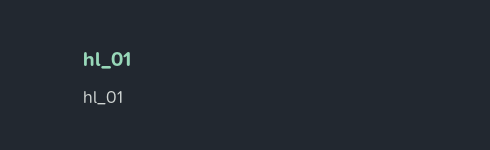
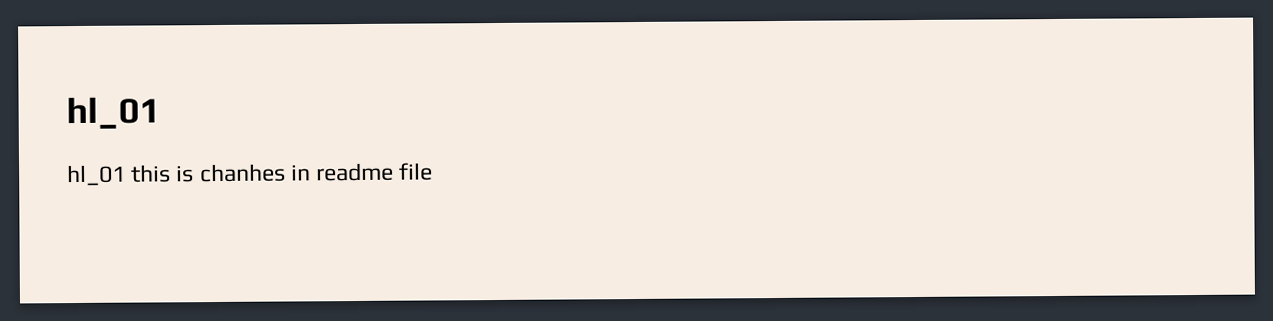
(123, 98) none -> [131,162,434,183] this is chanhes in readme file

